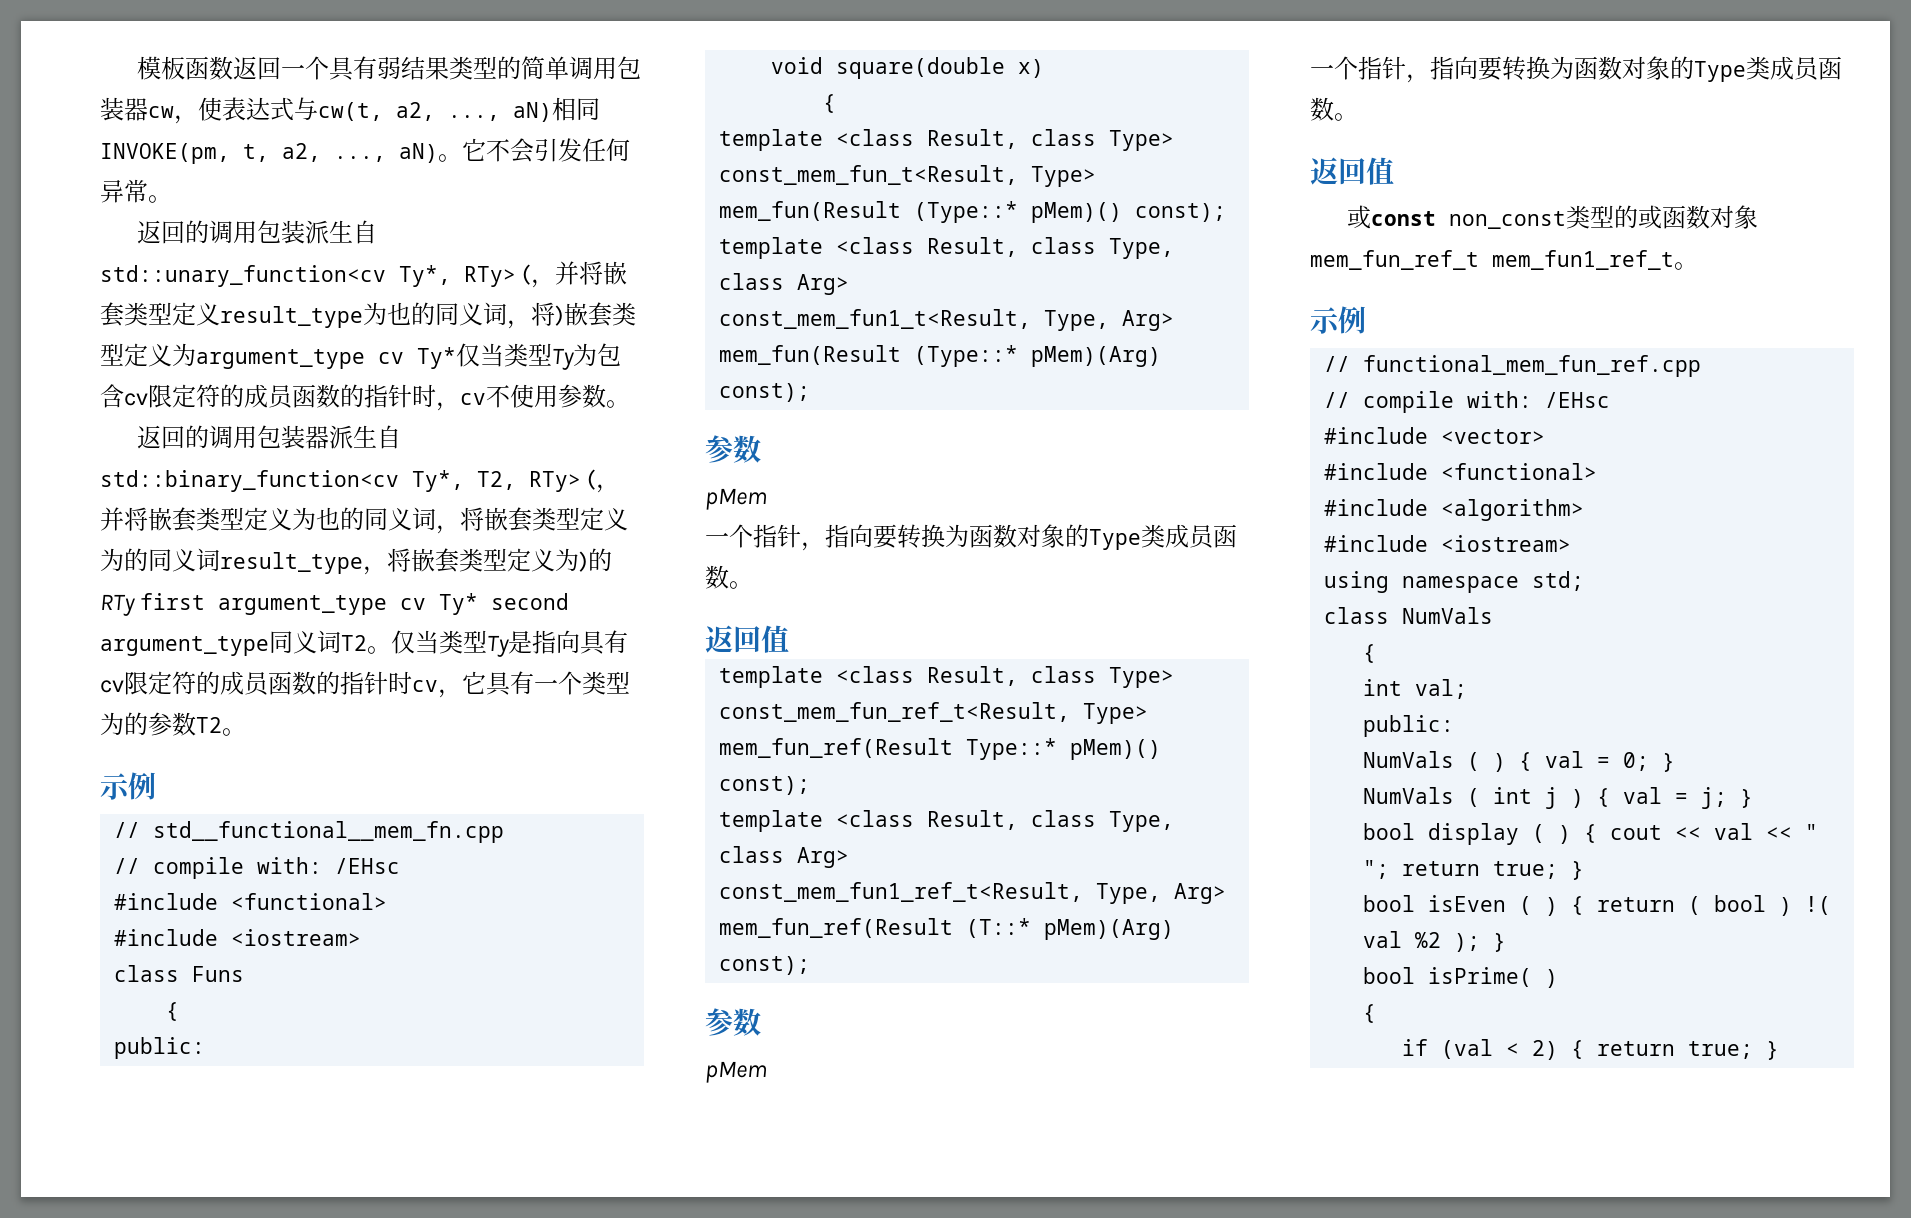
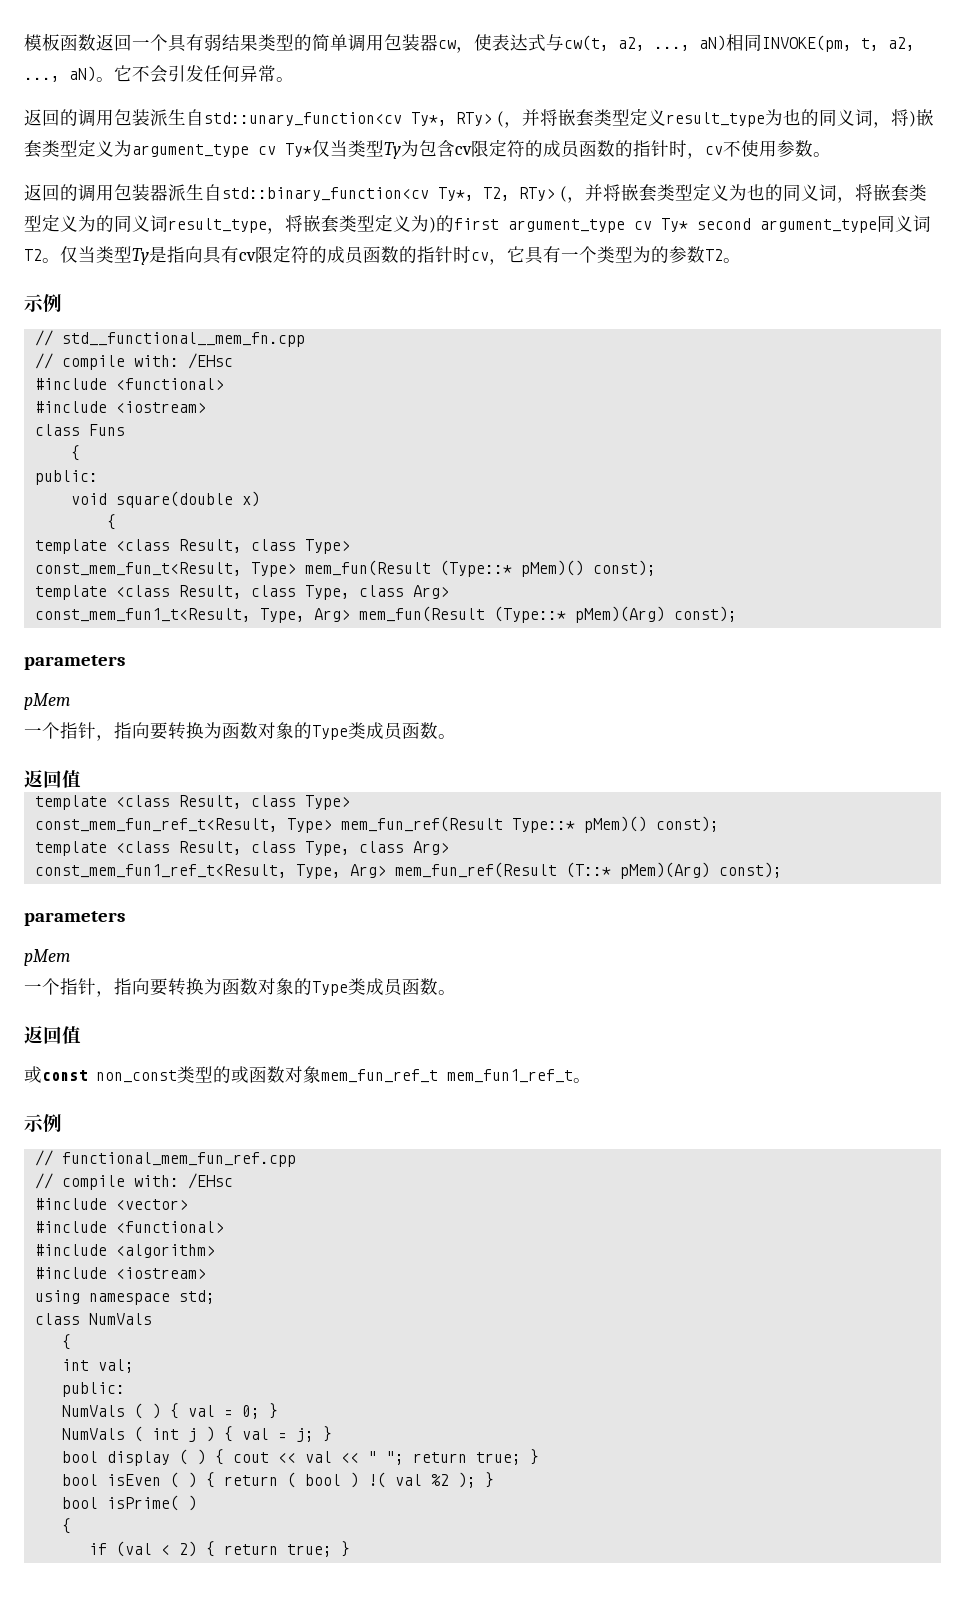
[100,594,135,616] RTy -> (454, 223) none
[705,435,761,463] 参数 -> [24,655,125,670] parameters
[705,1008,761,1036] 参数 -> [24,911,125,926] parameters

